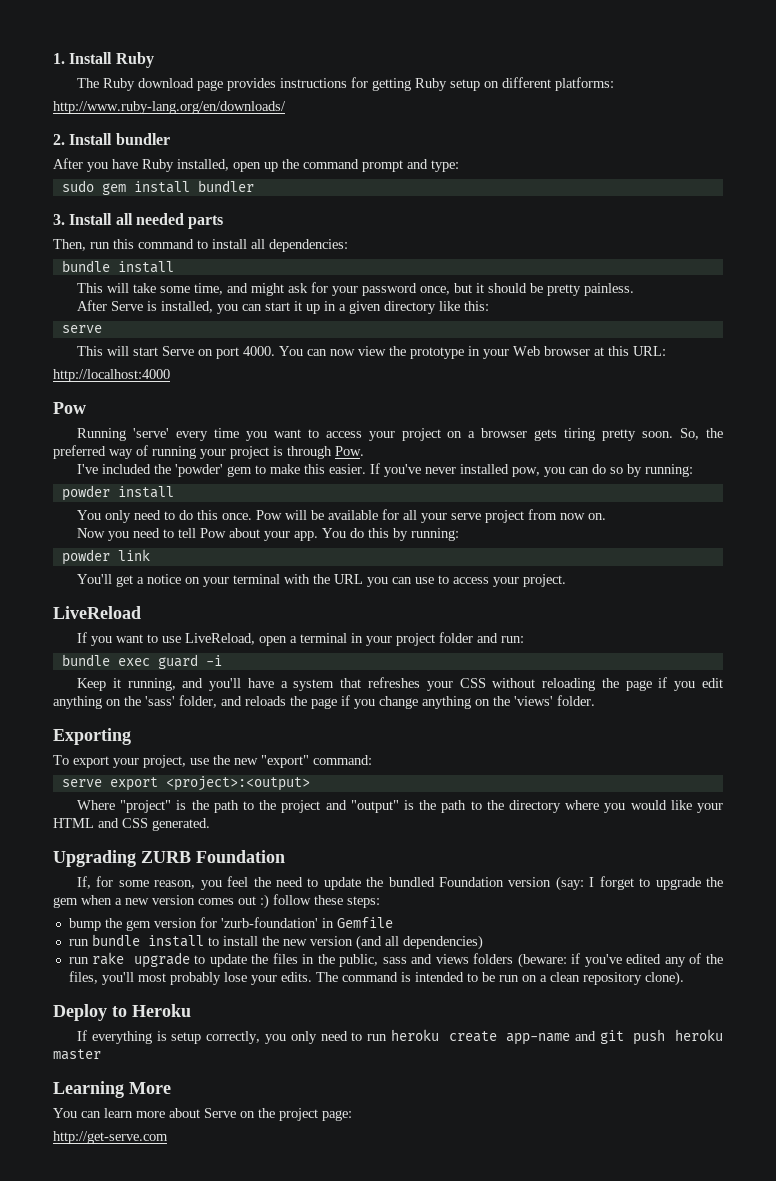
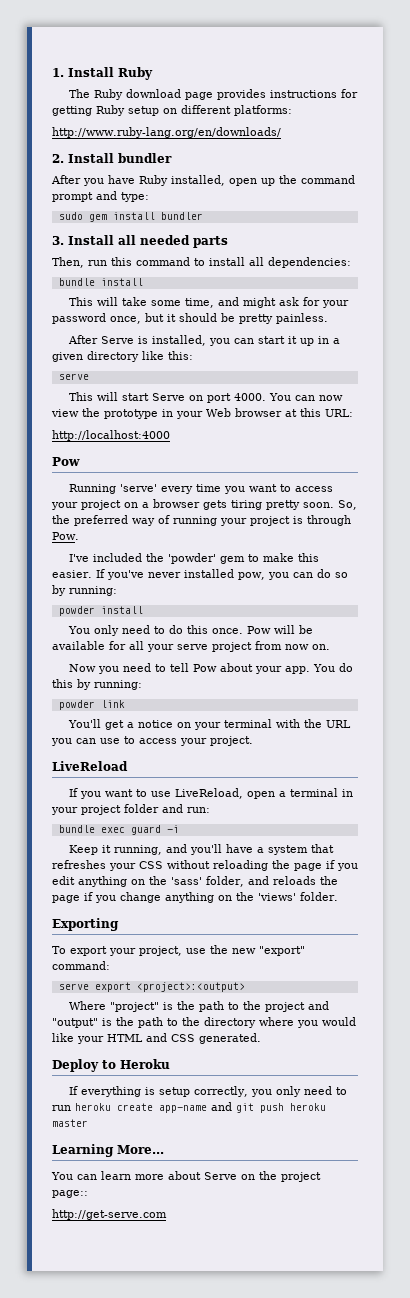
[53,850,285,867] [77,876,723,891] [53,894,380,909] [68,917,393,931] [68,934,483,950] [68,952,723,968] [68,971,684,986] // Upgrading ZURB Foundation // If, for some reason, you feel the need to update the bundled Foundation version (say: I forget to upgrade the gem when a new version comes out :) follow these steps: // bump the gem version for 'zurb-foundation' in Gemfile // run bundle install to install the new version (and all dependencies) // run rake upgrade to update the files in the public, sass and views folders (beware: if you've edited any of the files, you'll most probably lose your edits. The command is intended to be run on a clean repository clone). -> (261, 1038) none
[129,1082,171,1094] More -> [117,1145,164,1154] More...
[322,1110,352,1121] page: -> [52,1190,88,1198] page::

